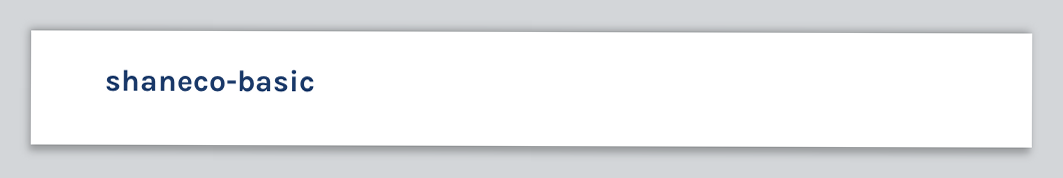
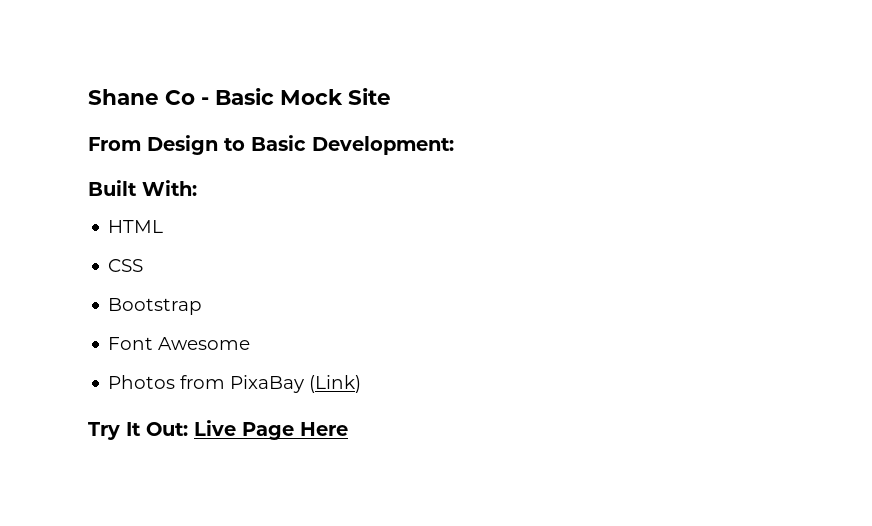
[104,68,316,93] shaneco-basic -> [88,88,391,105] [88,135,454,155] [88,180,197,196] [108,220,164,233] [108,259,144,272] [108,298,203,315] [108,337,251,350] [108,375,362,393] [88,420,348,440] Shane Co - Basic Mock Site // From Design to Basic Development: // Built With: // HTML // CSS // Bootstrap // Font Awesome // Photos from PixaBay (Link) // Try It Out: Live Page Here

